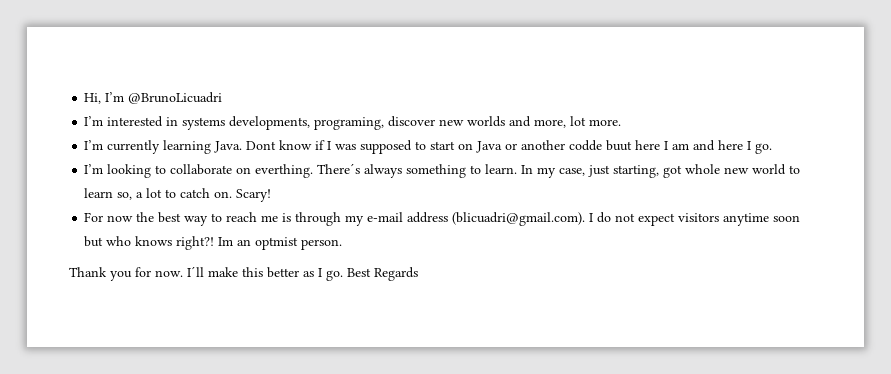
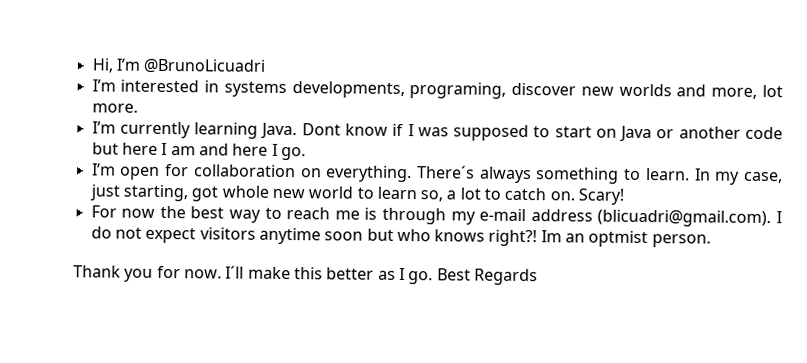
[569,140,633,151] codde buut -> [744,126,783,140] [91,142,119,155] code but
[107,164,314,178] looking to collaborate on everthing. -> [120,164,413,183] open for collaboration on everything.

